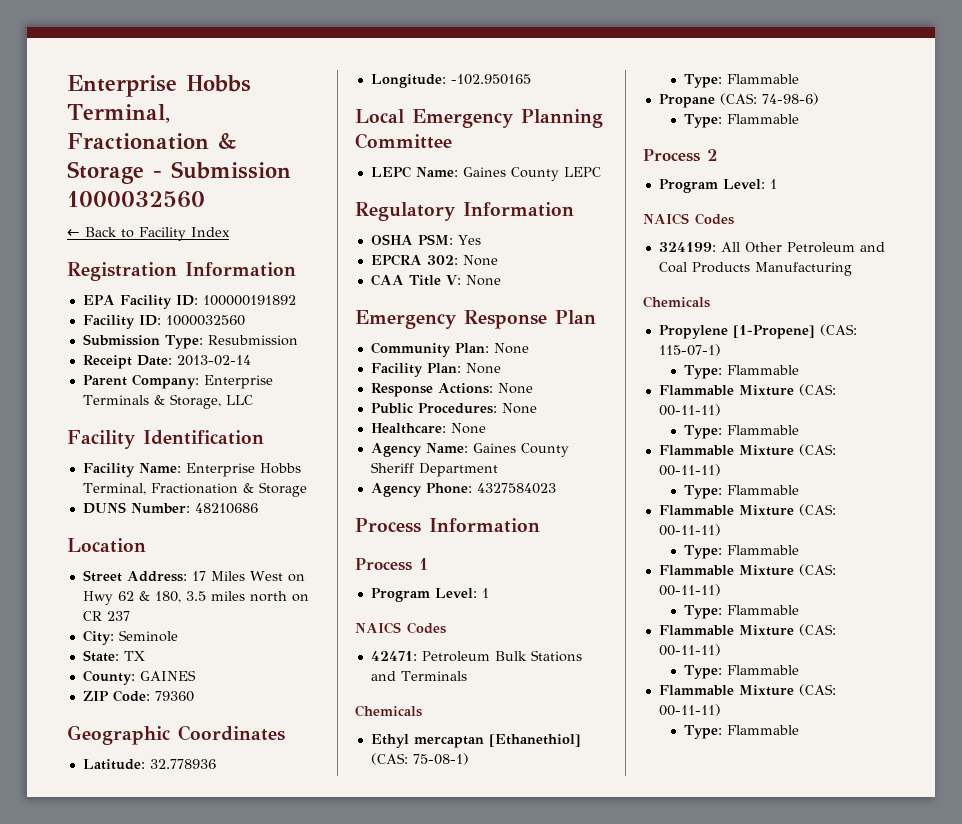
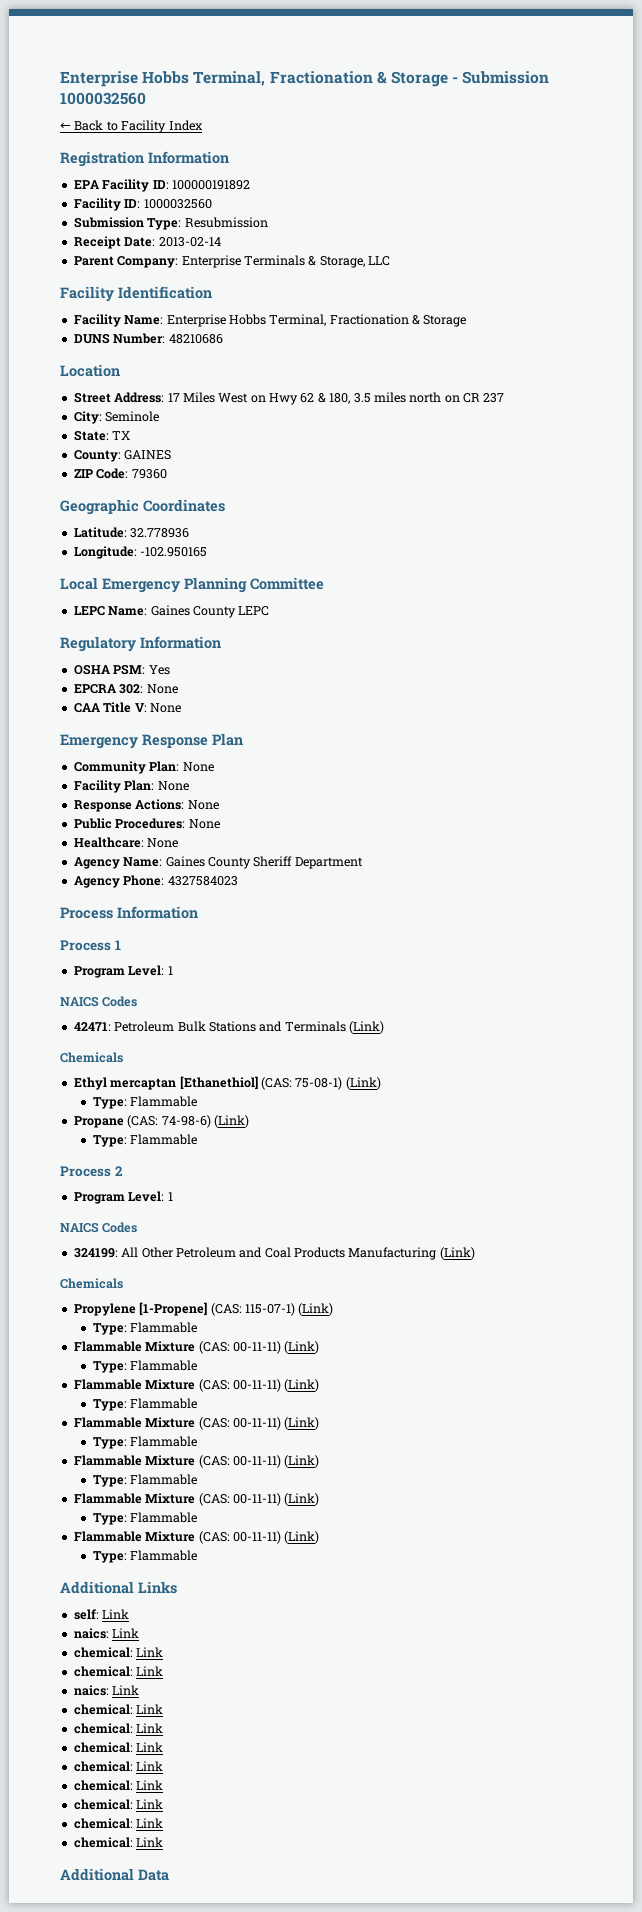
(467, 676) none -> [349,1021,384,1034] (Link)
(469, 759) none -> [345,1077,381,1090] (Link)
(819, 99) none -> [213,1115,249,1128] (Link)
(852, 269) none -> [439,1247,475,1260] (Link)
[684,365,800,379] [658,384,836,396] [658,404,721,416] [684,425,800,439] [658,444,836,456] [658,464,721,476] [684,485,800,499] [658,504,836,516] [658,524,721,536] [684,545,800,559] [658,564,836,576] [658,584,721,596] [684,605,800,619] [658,624,836,636] [658,644,721,656] [684,665,800,679] [658,684,836,696] [658,704,721,716] [684,725,800,739] // Type: Flammable // Flammable Mixture (CAS: 00-11-11) // Type: Flammable // Flammable Mixture (CAS: 00-11-11) // Type: Flammable // Flammable Mixture (CAS: 00-11-11) // Type: Flammable // Flammable Mixture (CAS: 00-11-11) // Type: Flammable // Flammable Mixture (CAS: 00-11-11) // Type: Flammable // Flammable Mixture (CAS: 00-11-11) // Type: Flammable -> [298,1303,334,1316] [92,1322,198,1335] [73,1341,320,1354] [92,1360,198,1373] [73,1379,320,1392] [92,1398,198,1411] [73,1417,320,1430] [92,1436,198,1449] [73,1455,320,1468] [92,1474,198,1487] [73,1493,320,1506] [92,1512,198,1525] [73,1531,320,1544] [92,1550,198,1563] [60,1581,177,1594] [73,1609,130,1620] [73,1628,140,1639] [73,1647,164,1658] [73,1666,164,1677] [73,1685,140,1696] [73,1704,164,1715] [73,1723,164,1734] [73,1742,164,1753] [73,1761,164,1772] [73,1780,164,1791] [73,1799,164,1810] [73,1818,164,1829] [73,1837,164,1848] [60,1868,169,1881] (Link) // Type: Flammable // Flammable Mixture (CAS: 00-11-11) (Link) // Type: Flammable // Flammable Mixture (CAS: 00-11-11) (Link) // Type: Flammable // Flammable Mixture (CAS: 00-11-11) (Link) // Type: Flammable // Flammable Mixture (CAS: 00-11-11) (Link) // Type: Flammable // Flammable Mixture (CAS: 00-11-11) (Link) // Type: Flammable // Flammable Mixture (CAS: 00-11-11) (Link) // Type: Flammable // Additional Links // self: Link // naics: Link // chemical: Link // chemical: Link // naics: Link // chemical: Link // chemical: Link // chemical: Link // chemical: Link // chemical: Link // chemical: Link // chemical: Link // chemical: Link // Additional Data

